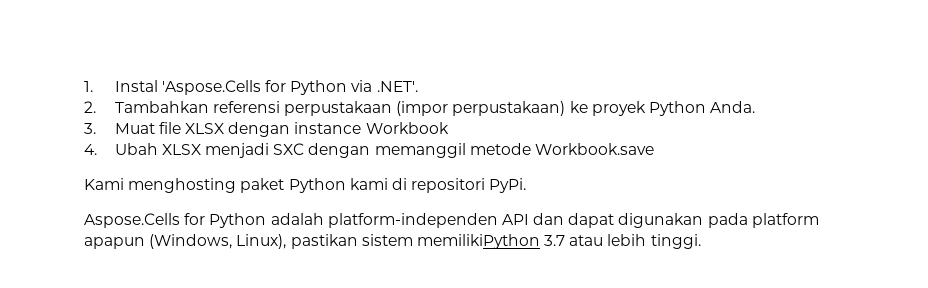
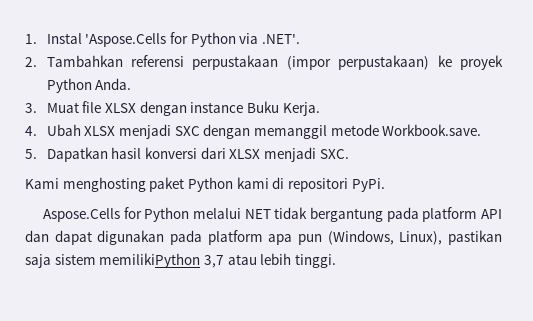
[365,122,449,134] Workbook -> [246,101,320,116] Buku Kerja.
[535,143,655,155] Workbook.save -> [382,124,482,136] [25,147,349,162] Workbook.save. // 5. Dapatkan hasil konversi dari XLSX menjadi SXC.
[270,213,498,228] adalah platform-independen -> [193,207,478,222] melalui NET tidak bergantung pada platform
[84,237,145,249] apapun -> [268,234,322,245] apa pun
(358, 241) none -> [25,254,51,268] saja
[544,235,566,246] 3.7 -> [203,255,224,268] 3,7

